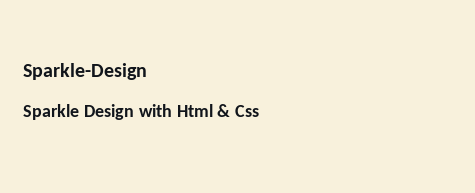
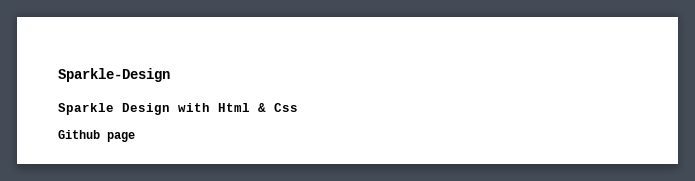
(260, 111) none -> [58,130,135,142] // Github page

